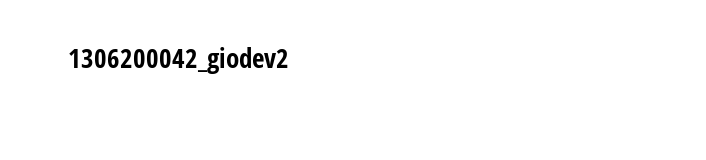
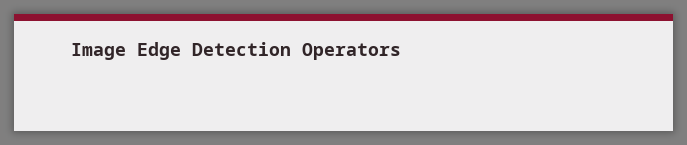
[68,47,289,74] 1306200042_giodev2 -> [71,42,401,60] Image Edge Detection Operators

